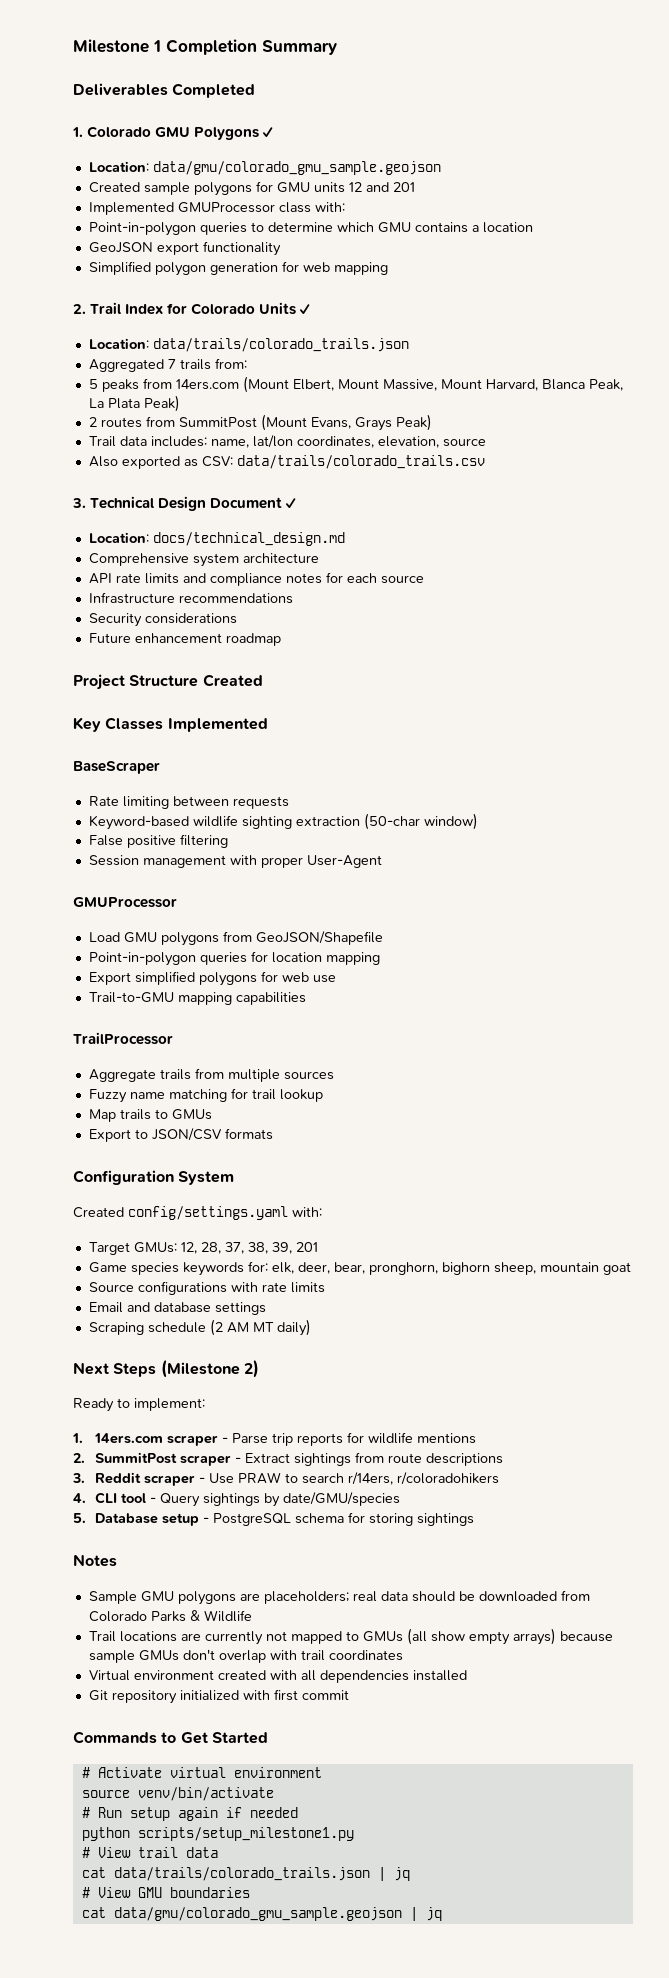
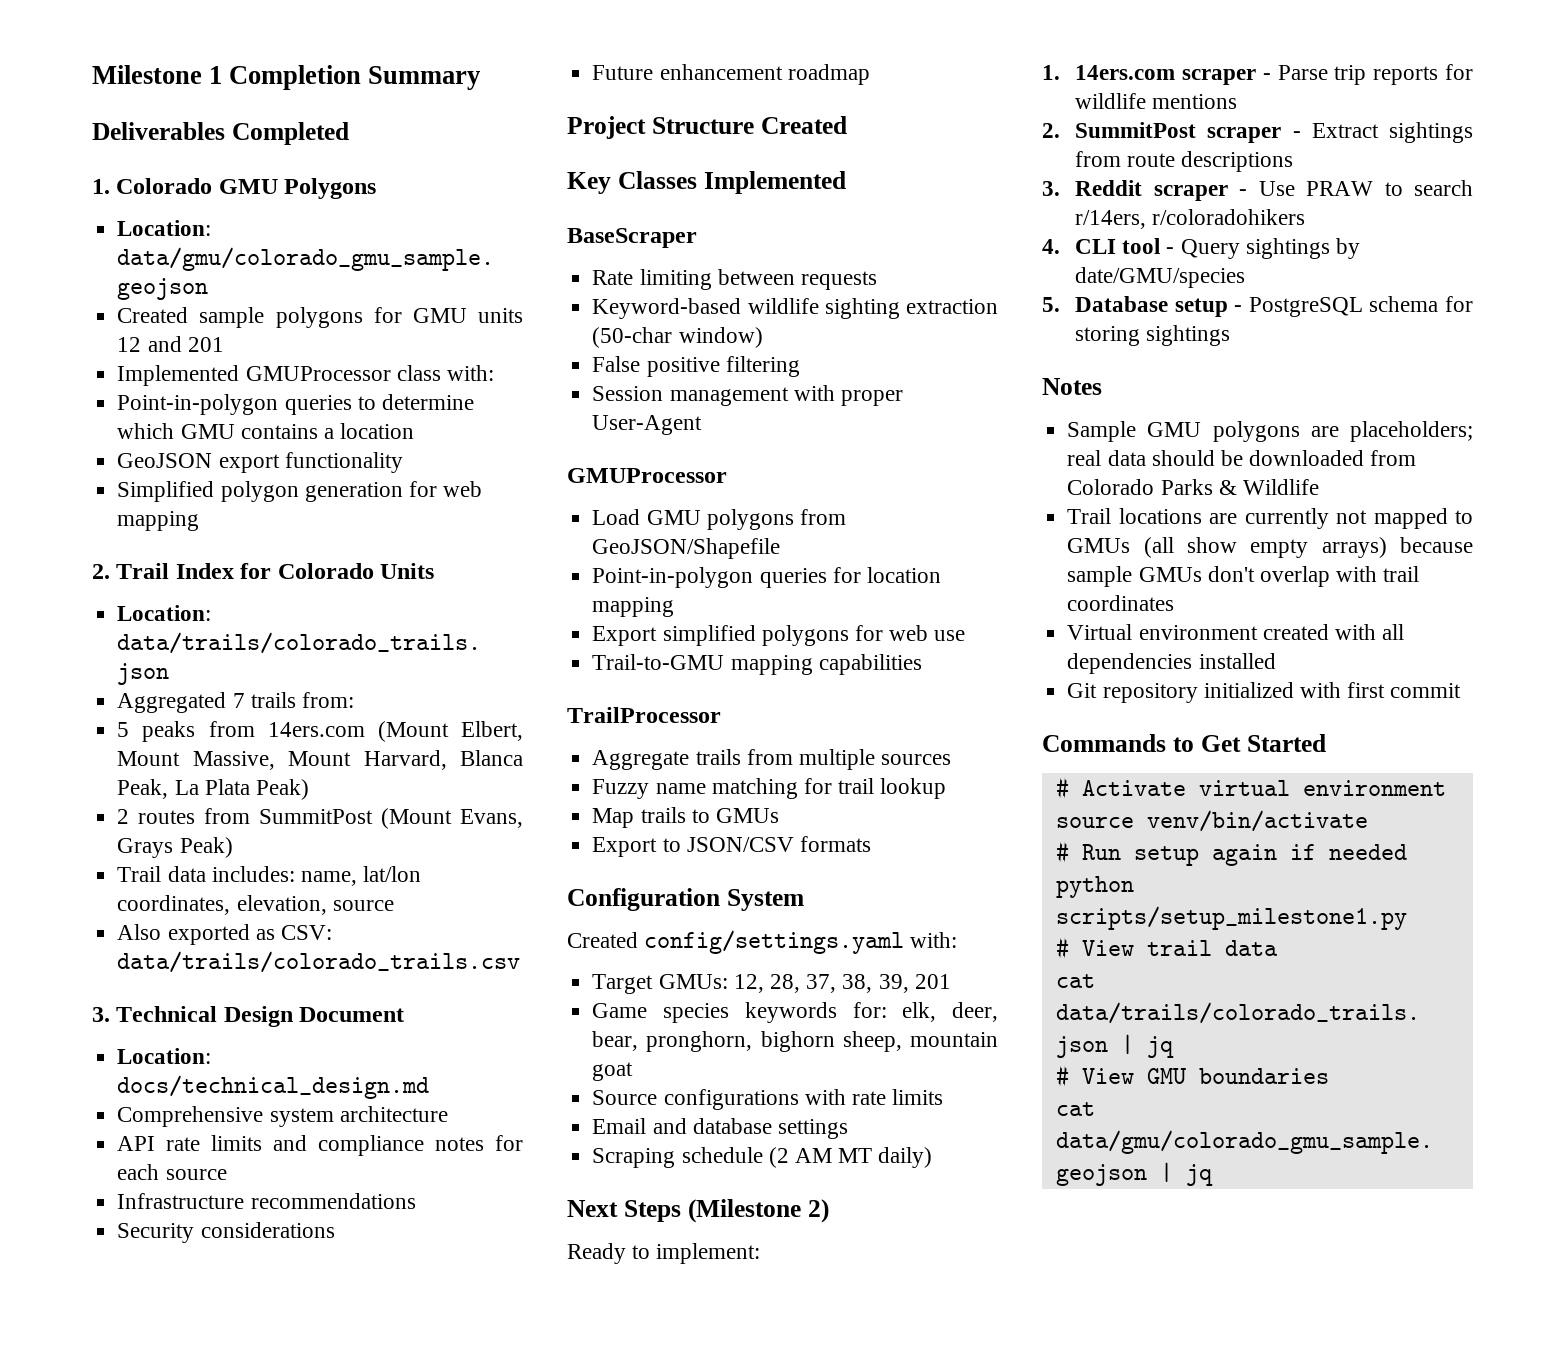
[263,127,274,138] ✓ -> (377, 188) none
[300,304,311,315] ✓ -> (435, 571) none
[286,498,297,509] ✓ -> (405, 1014) none

